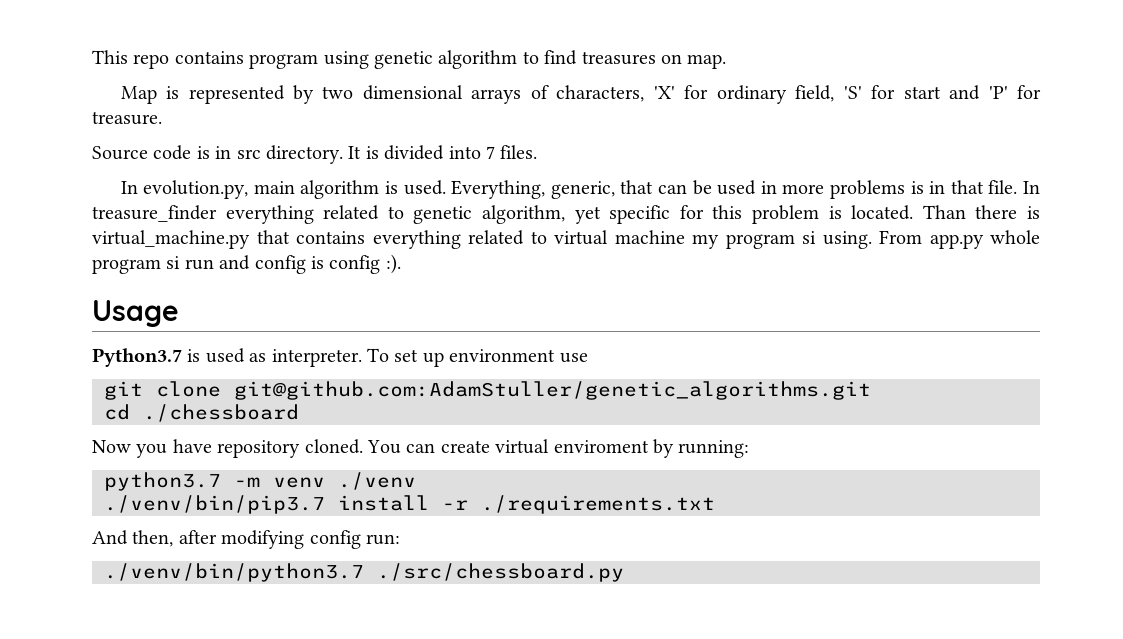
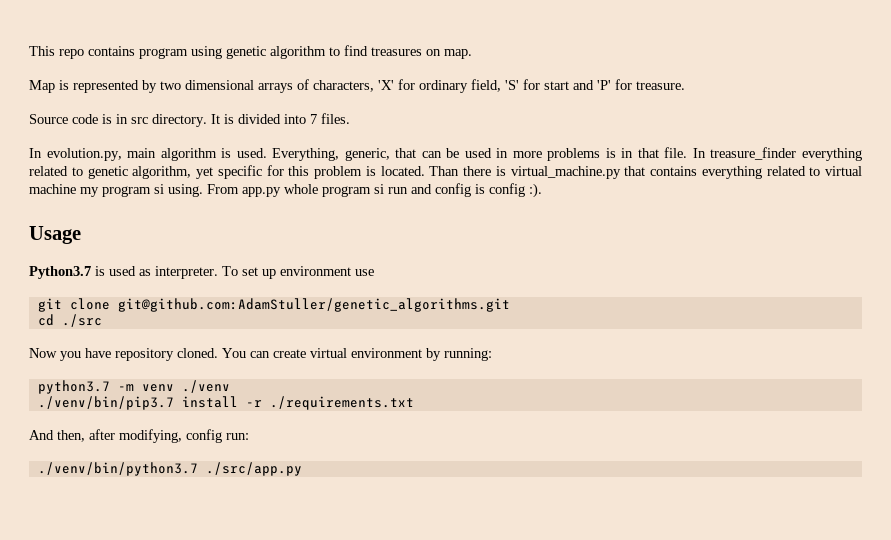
[143,404,299,422] ./chessboard -> [61,314,102,327] ./src
[553,440,649,453] enviroment -> [351,348,422,358] environment
[221,530,305,549] modifying -> [119,429,182,443] modifying,
[377,563,624,582] ./src/chessboard.py -> [205,462,302,476] ./src/app.py

